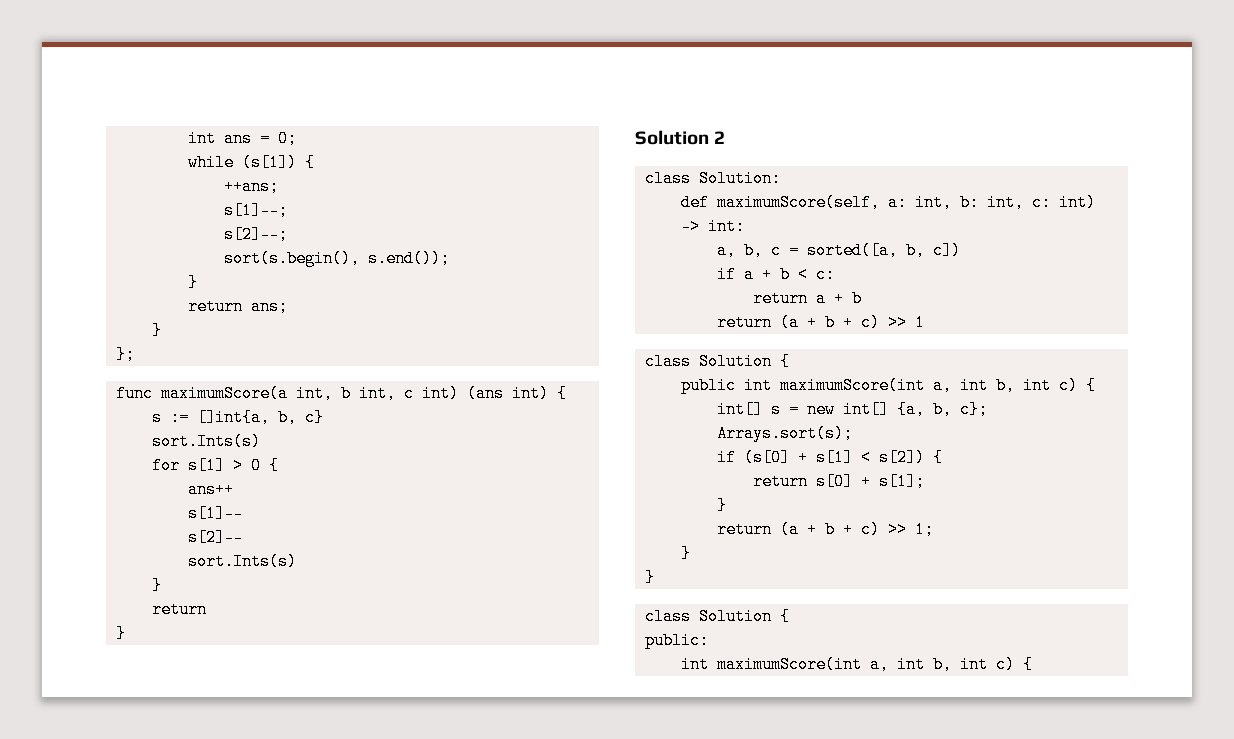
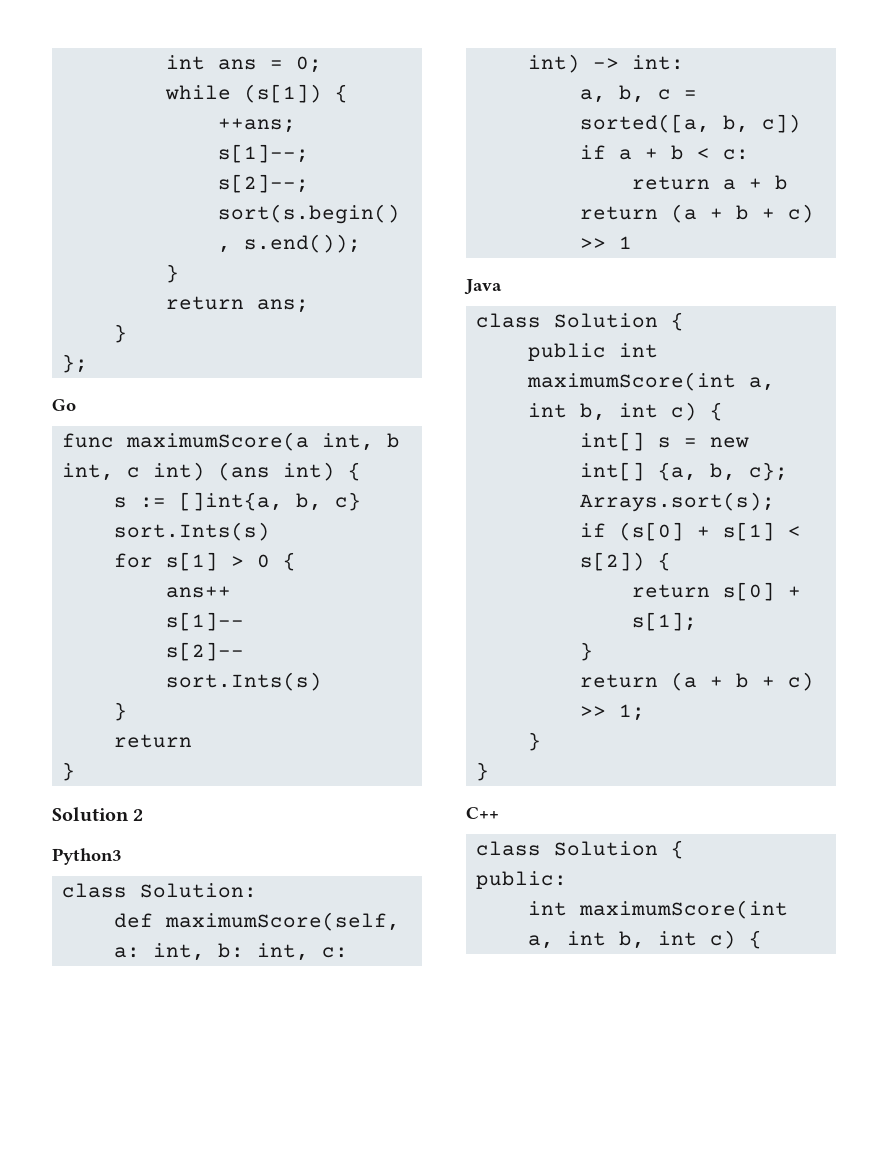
(136, 354) none -> [52,399,76,411] // Go
(726, 137) none -> [52,848,122,865] // Python3
(926, 322) none -> [464,279,502,295] // Java
(656, 577) none -> [466,807,499,819] // C++

